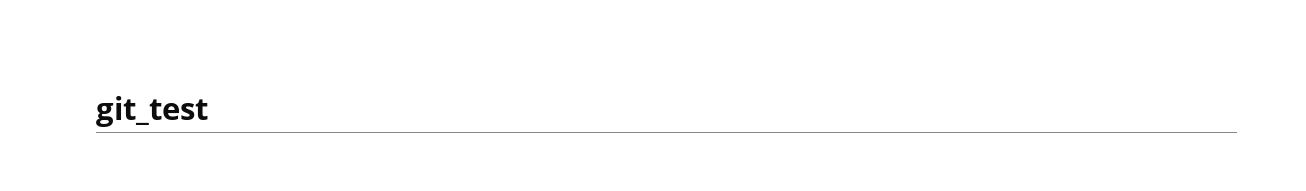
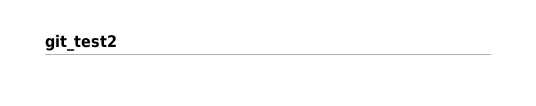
[96,96,208,127] git_test -> [45,34,117,51] git_test2

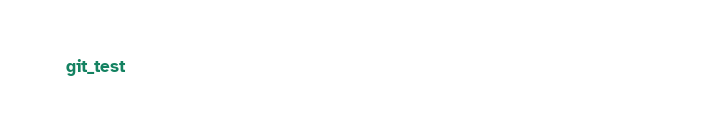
[45,34,117,51] git_test2 -> [66,59,126,76] git_test

